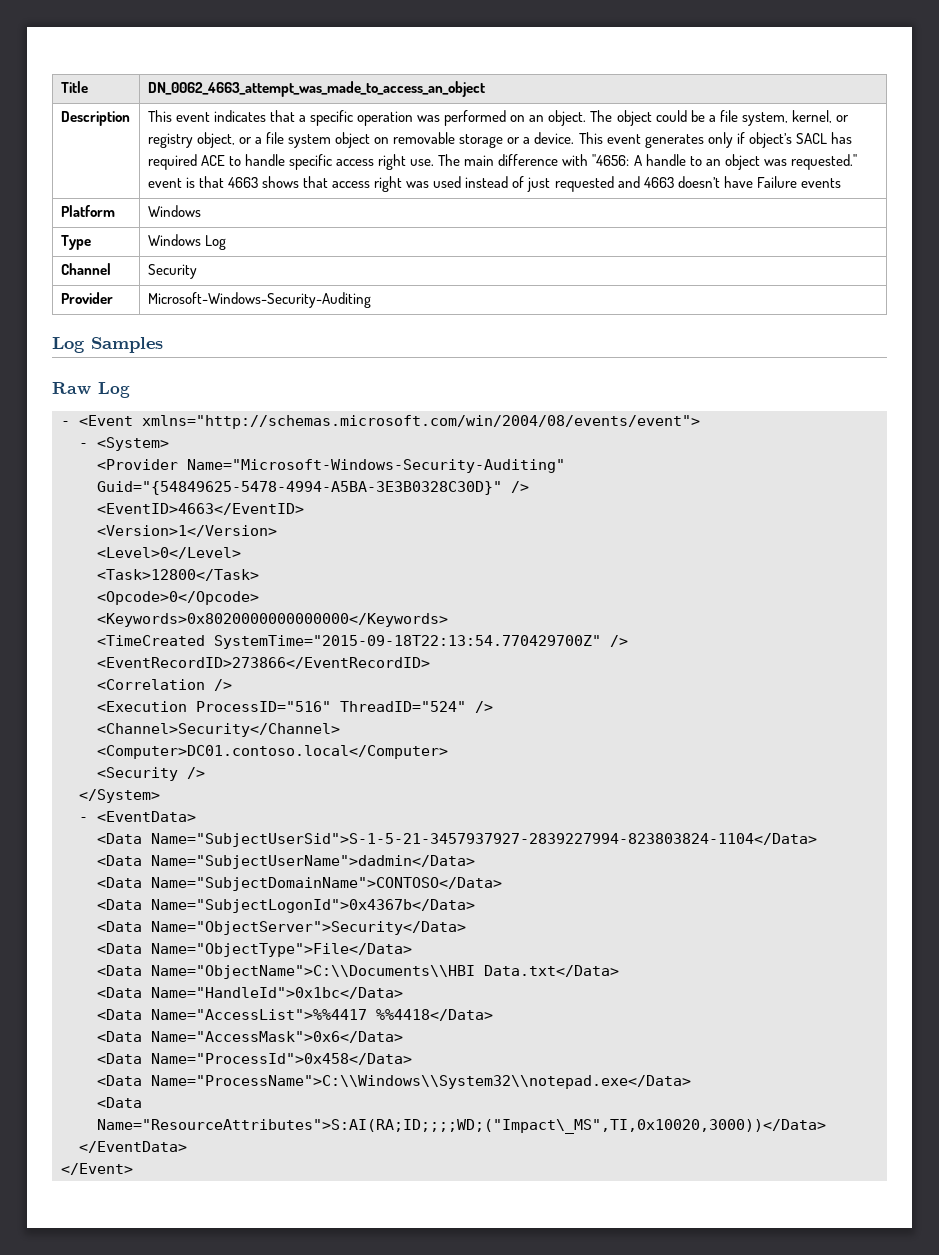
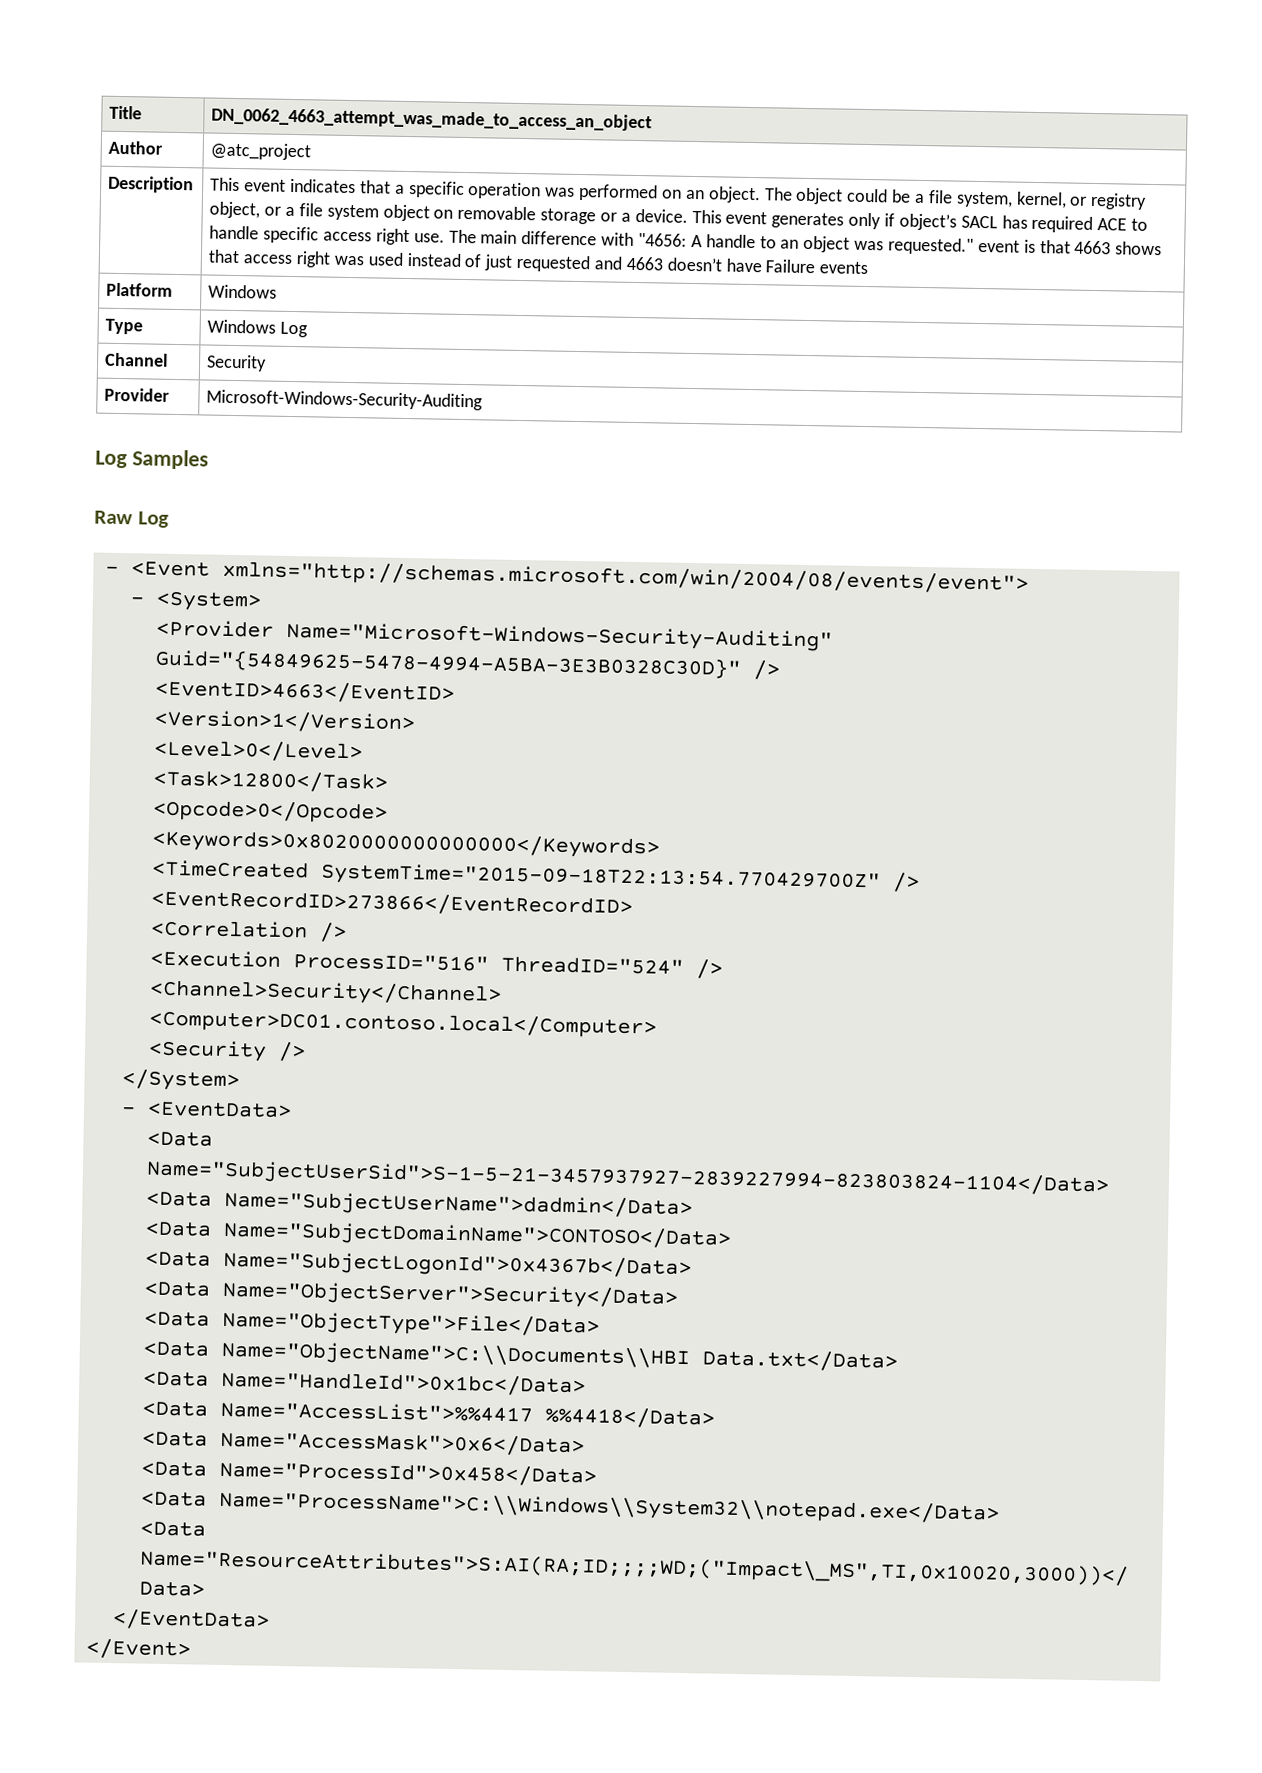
(485, 89) none -> [108,140,164,155] [210,142,312,161] // Author | @atc_project

